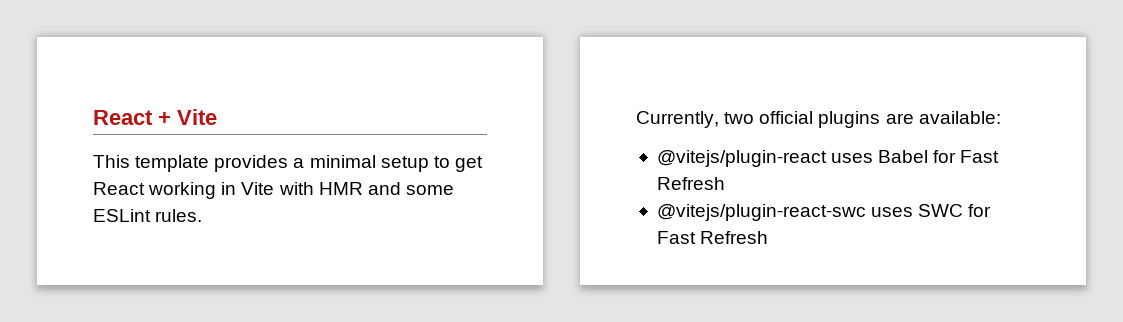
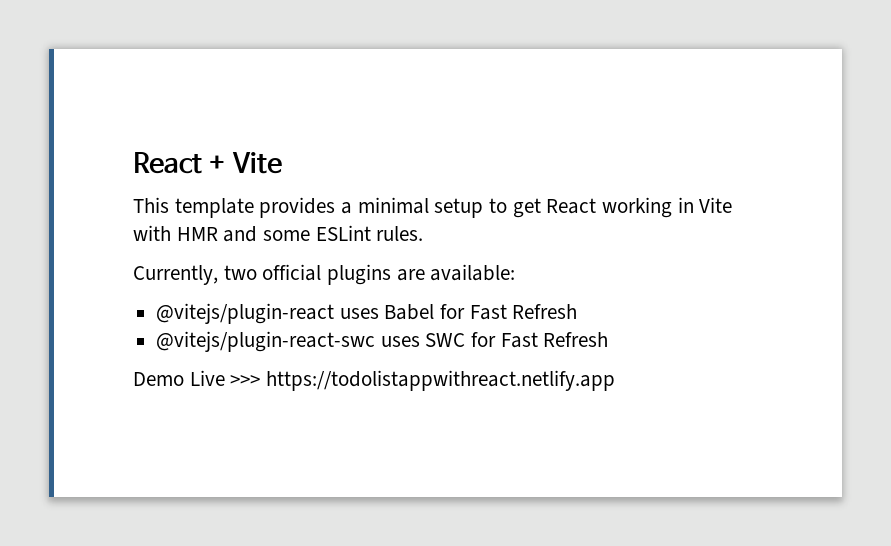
(769, 237) none -> [133,370,616,391] // Demo Live >>> https://todolistappwithreact.netlify.app

